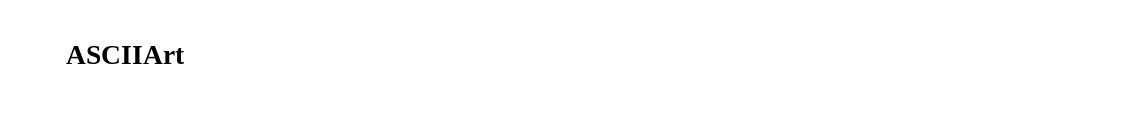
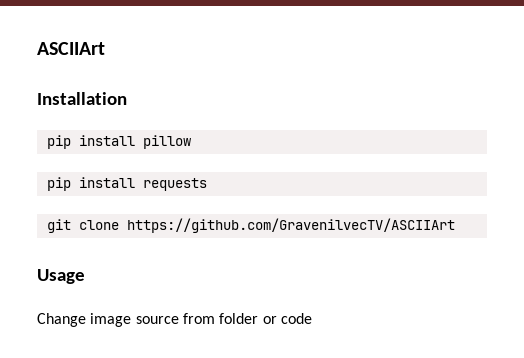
(185, 55) none -> [37,92,127,105] [46,135,191,149] [46,177,207,191] [46,218,455,233] [37,269,85,284] [37,313,312,327] // Installation // pip install pillow // pip install requests // git clone https://github.com/GravenilvecTV/ASCIIArt // Usage // Change image source from folder or code

